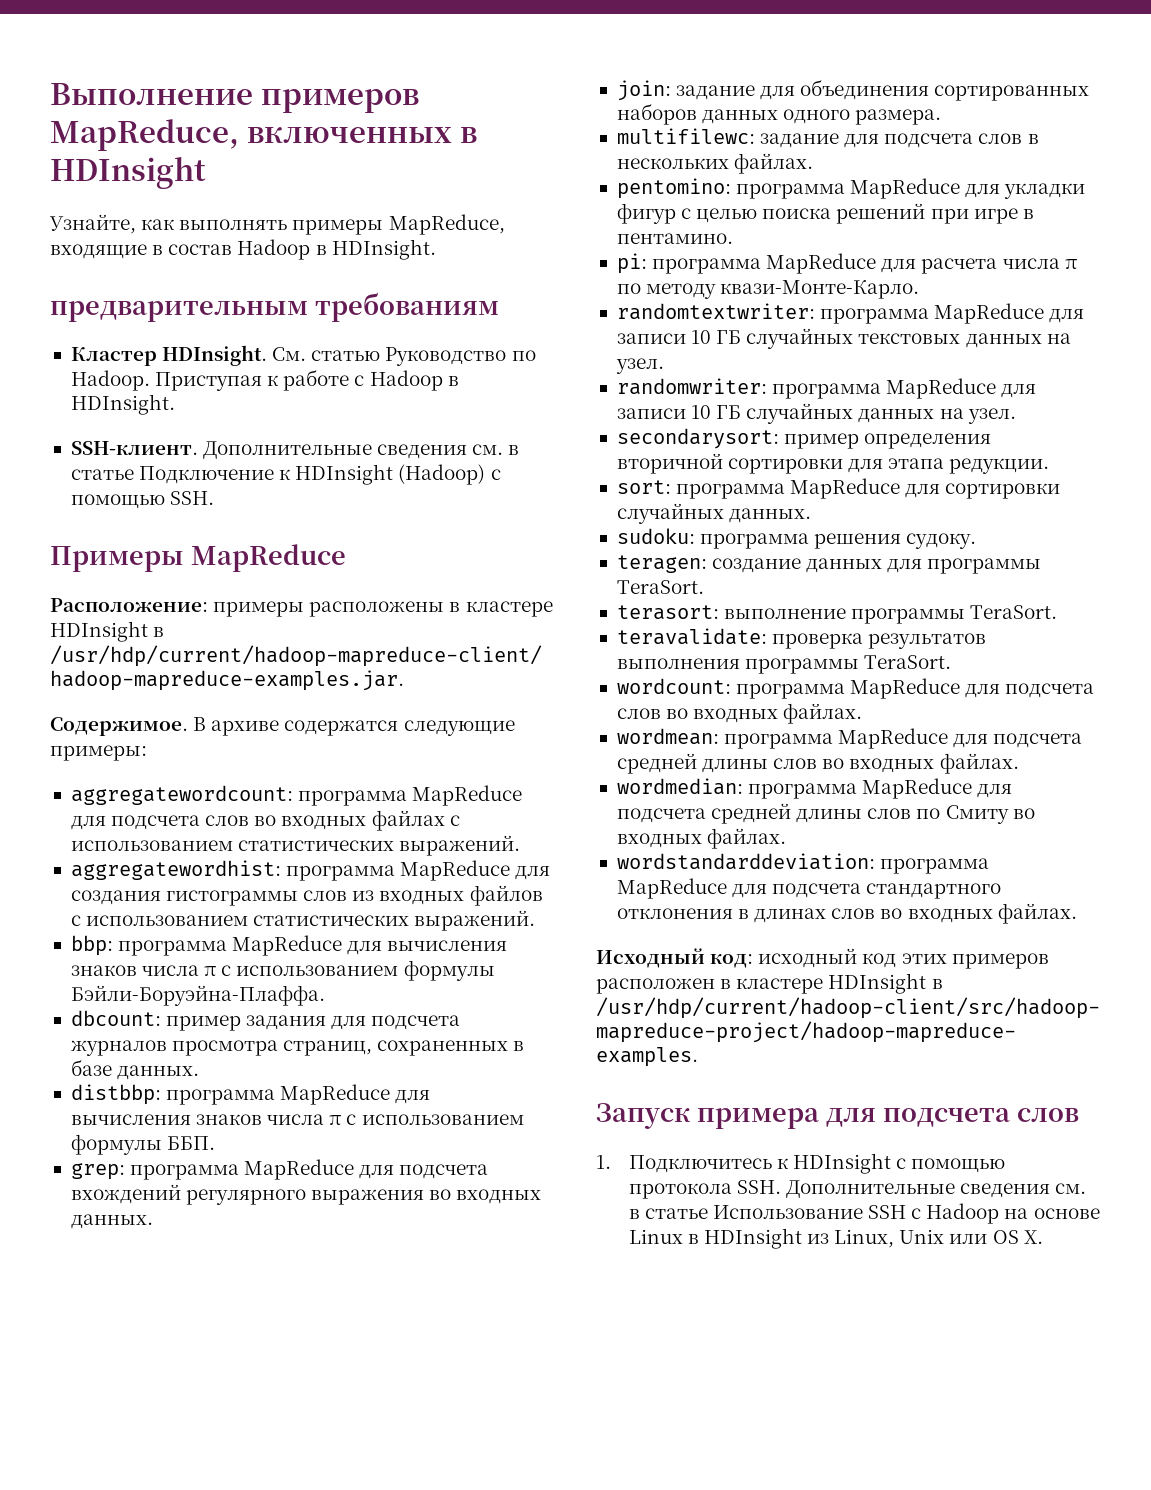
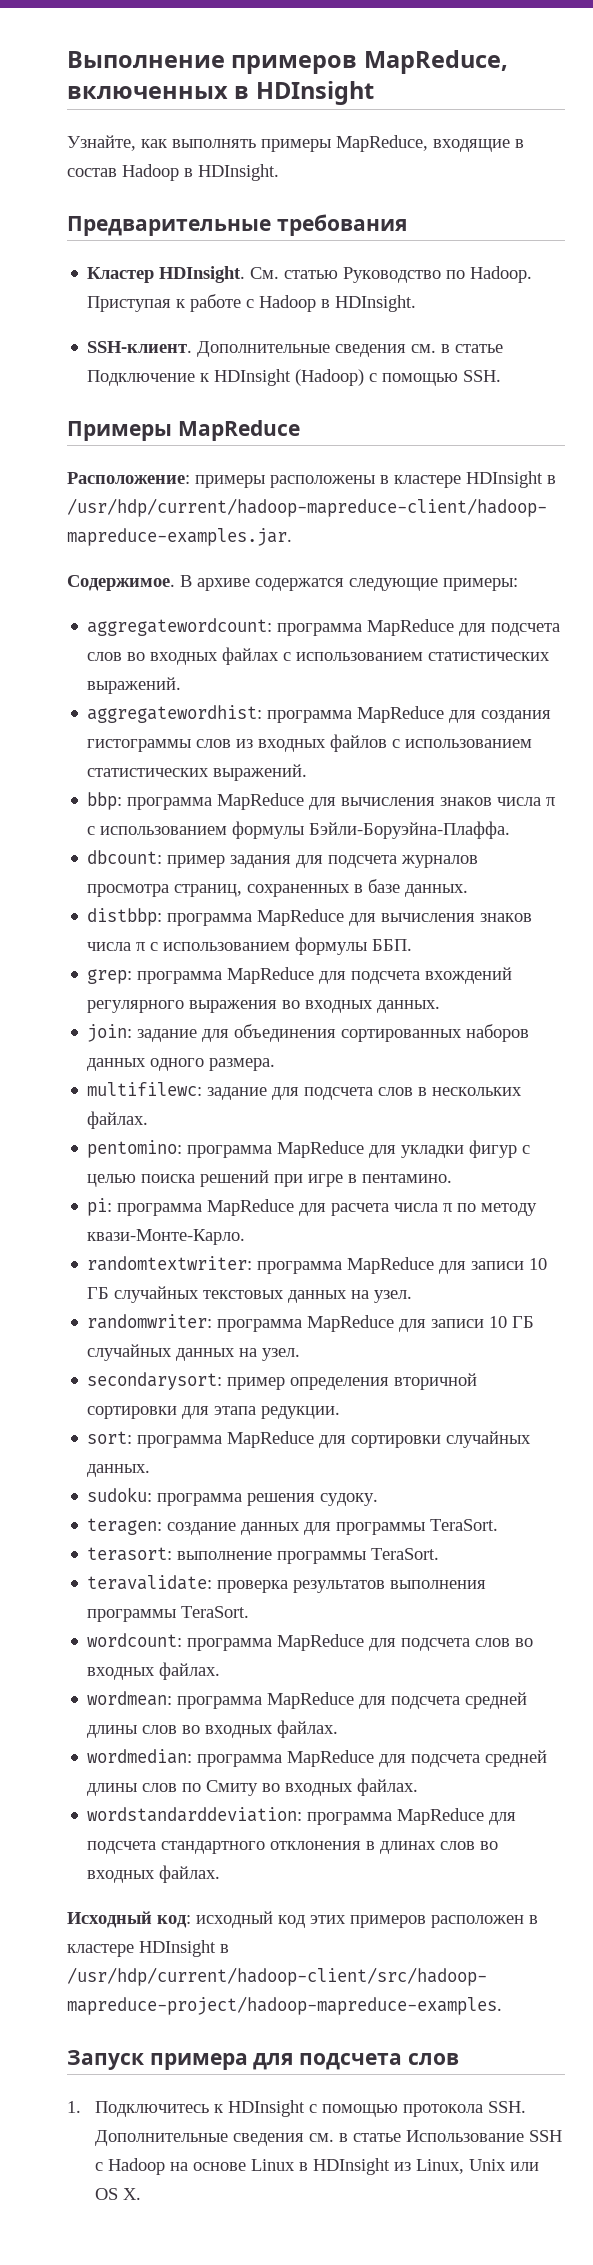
[50,292,499,322] предварительным требованиям -> [67,214,407,236] Предварительные требования

